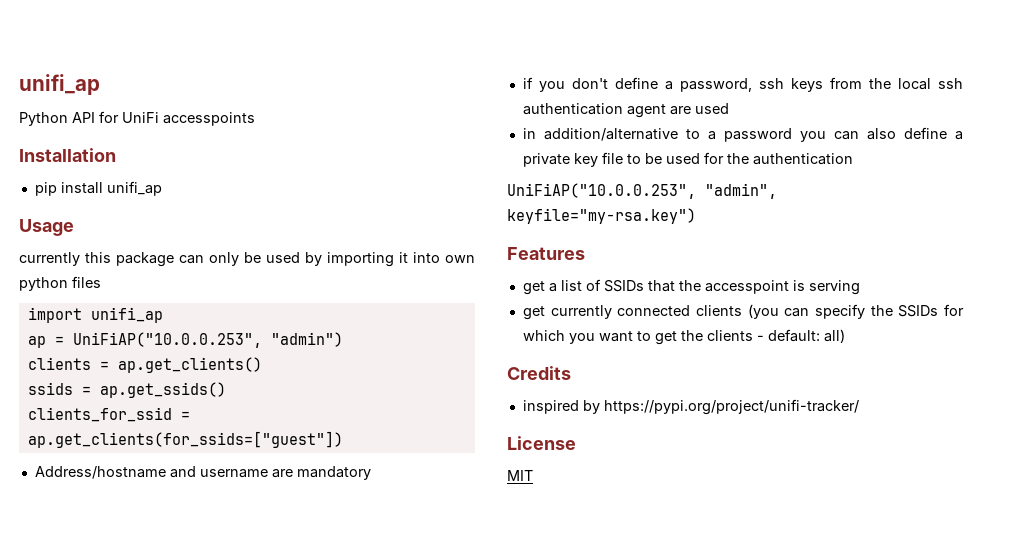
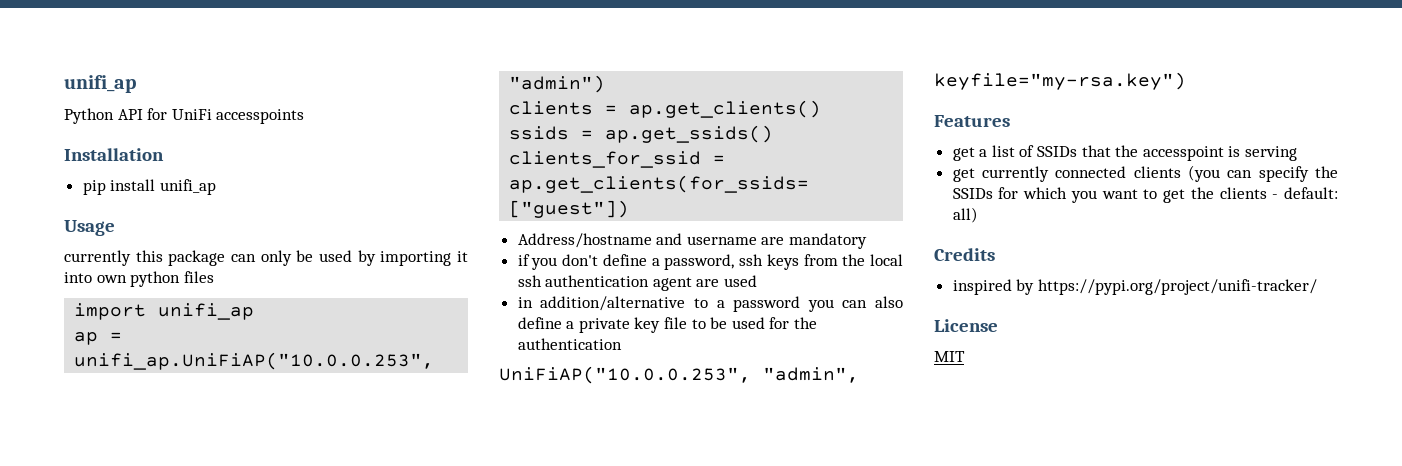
[72,332,262,348] UniFiAP("10.0.0.253", -> [74,352,435,370] unifi_ap.UniFiAP("10.0.0.253",

